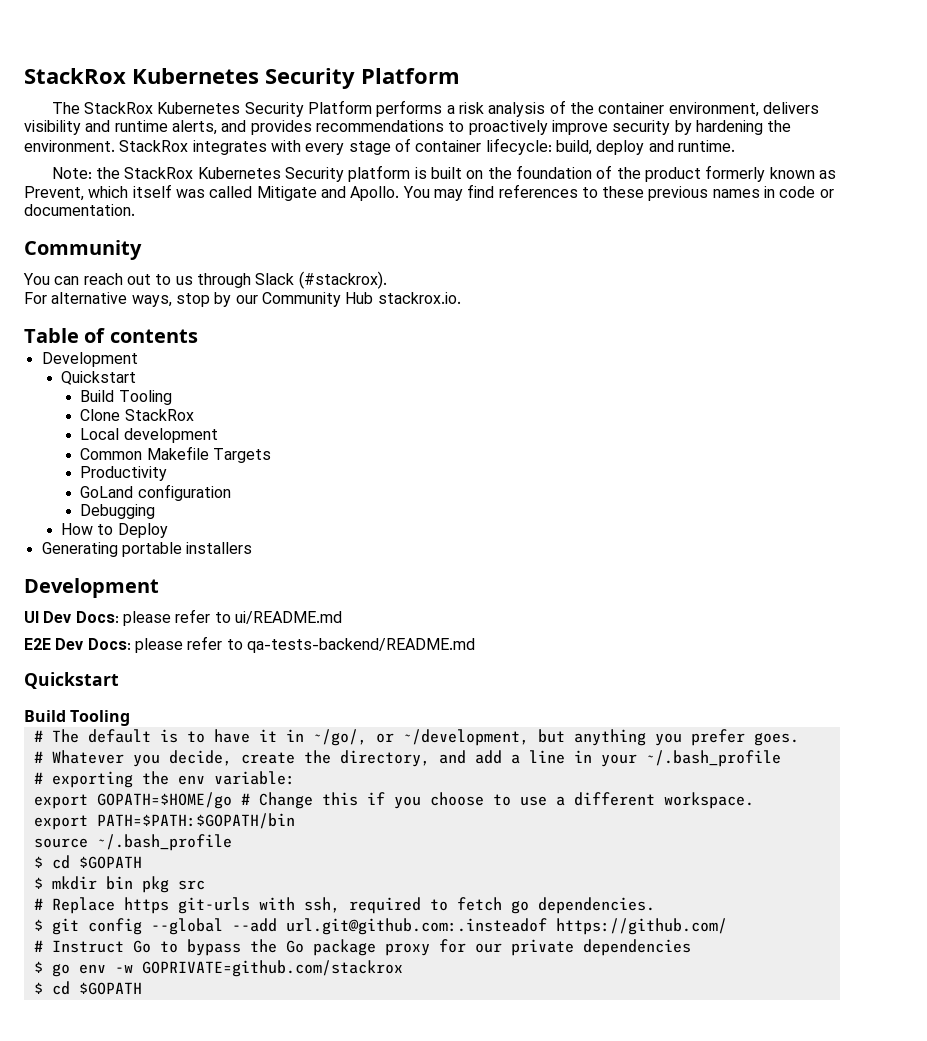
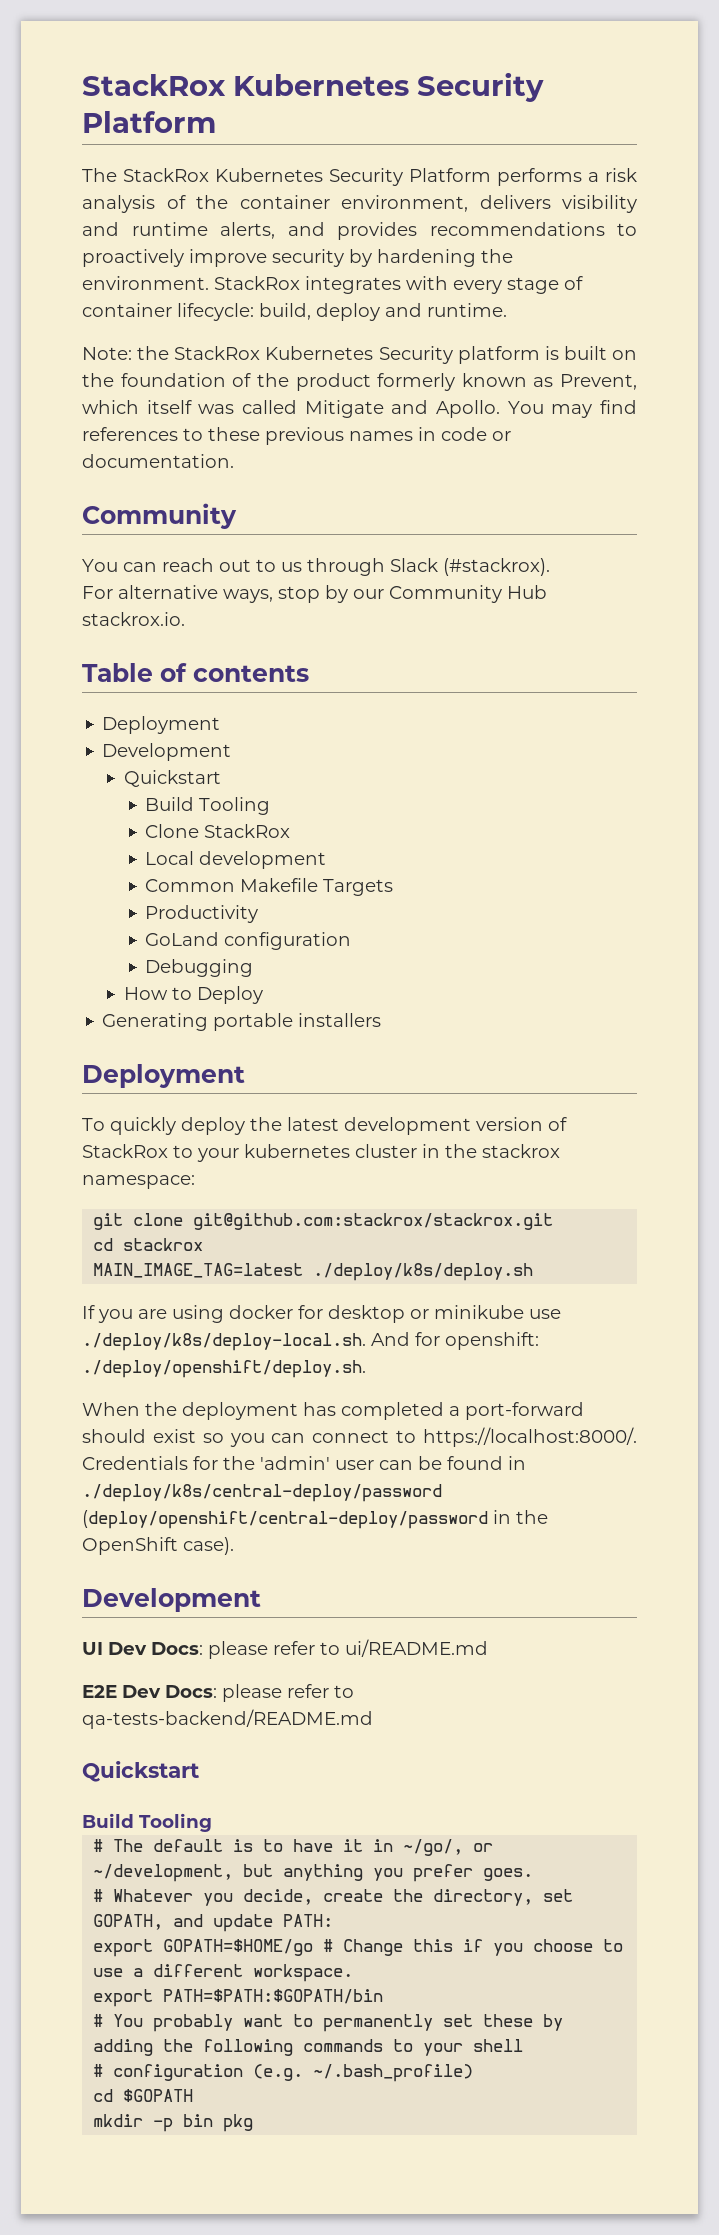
(198, 336) none -> [102,716,221,734] // Deployment
(253, 548) none -> [82,1064,245,1088] [82,1117,567,1135] [82,1144,560,1162] [82,1175,195,1189] [93,1213,554,1230] [93,1238,204,1251] [93,1263,534,1281] [82,1305,561,1323] [82,1332,539,1351] [82,1360,366,1378] [82,1402,584,1420] [82,1427,637,1447] [82,1456,526,1470] [82,1484,442,1502] [82,1510,548,1529] [82,1537,234,1555] // Deployment // To quickly deploy the latest development version of StackRox to your kubernetes cluster in the stackrox namespace: // git clone git@github.com:stackrox/stackrox.git // cd stackrox // MAIN_IMAGE_TAG=latest ./deploy/k8s/deploy.sh // If you are using docker for desktop or minikube use ./deploy/k8s/deploy-local.sh. And for openshift: ./deploy/openshift/deploy.sh. // When the deployment has completed a port-forward should exist so you can connect to https://localhost:8000/. Credentials for the 'admin' user can be found in ./deploy/k8s/central-deploy/password (deploy/openshift/central-deploy/password in the OpenShift case).
[438,750,781,767] [33,771,295,788] and add a line in your ~/.bash_profile // # exporting the env variable: -> [543,1889,574,1902] [93,1914,334,1932] set GOPATH, and update PATH:
[33,834,232,851] [33,855,142,869] [33,876,205,893] [33,897,655,914] [33,918,727,935] [33,939,691,956] [33,960,403,977] [33,981,142,995] source ~/.bash_profile // $ cd $GOPATH // $ mkdir bin pkg src // # Replace https git-urls with ssh, required to fetch go dependencies. // $ git config --global --add url.git@github.com:.insteadof https://github.com/ // # Instruct Go to bypass the Go package proxy for our private dependencies // $ go env -w GOPRIVATE=github.com/stackrox // $ cd $GOPATH -> [93,2014,564,2032] [93,2039,524,2056] [93,2064,474,2082] [93,2089,194,2102] [93,2114,254,2132] # You probably want to permanently set these by adding the following commands to your shell // # configuration (e.g. ~/.bash_profile) // cd $GOPATH // mkdir -p bin pkg

